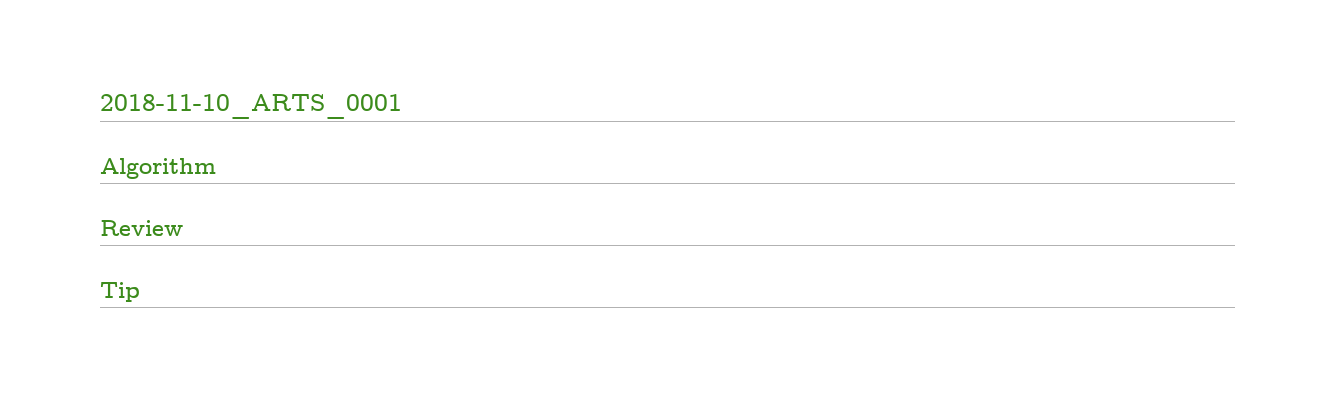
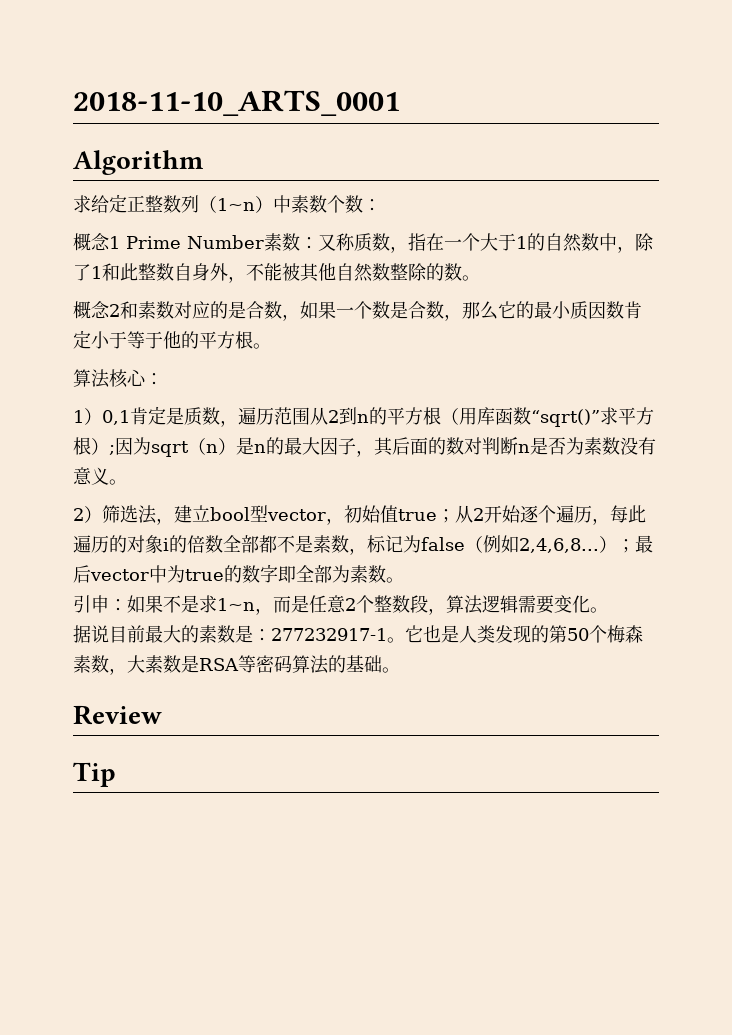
(216, 168) none -> [73,194,381,213] [73,233,654,253] [73,263,480,283] [73,301,642,321] [73,330,271,349] [73,369,163,388] [73,406,654,427] [73,437,656,457] [73,467,127,485] [73,505,646,525] [73,535,653,555] [73,564,404,583] [73,595,608,615] [73,625,643,643] [73,655,400,675] // 求给定正整数列（1~n）中素数个数： // 概念1 Prime Number素数：又称质数，指在一个大于1的自然数中，除了1和此整数自身外，不能被其他自然数整除的数。 // 概念2和素数对应的是合数，如果一个数是合数，那么它的最小质因数肯定小于等于他的平方根。 // 算法核心： // 1）0,1肯定是质数，遍历范围从2到n的平方根（用库函数“sqrt()”求平方根）;因为sqrt（n）是n的最大因子，其后面的数对判断n是否为素数没有意义。 // 2）筛选法，建立bool型vector，初始值true；从2开始逐个遍历，每此遍历的对象i的倍数全部都不是素数，标记为false（例如2,4,6,8...）；最后vector中为true的数字即全部为素数。 // 引申：如果不是求1~n，而是任意2个整数段，算法逻辑需要变化。 // 据说目前最大的素数是：277232917-1。它也是人类发现的第50个梅森素数，大素数是RSA等密码算法的基础。

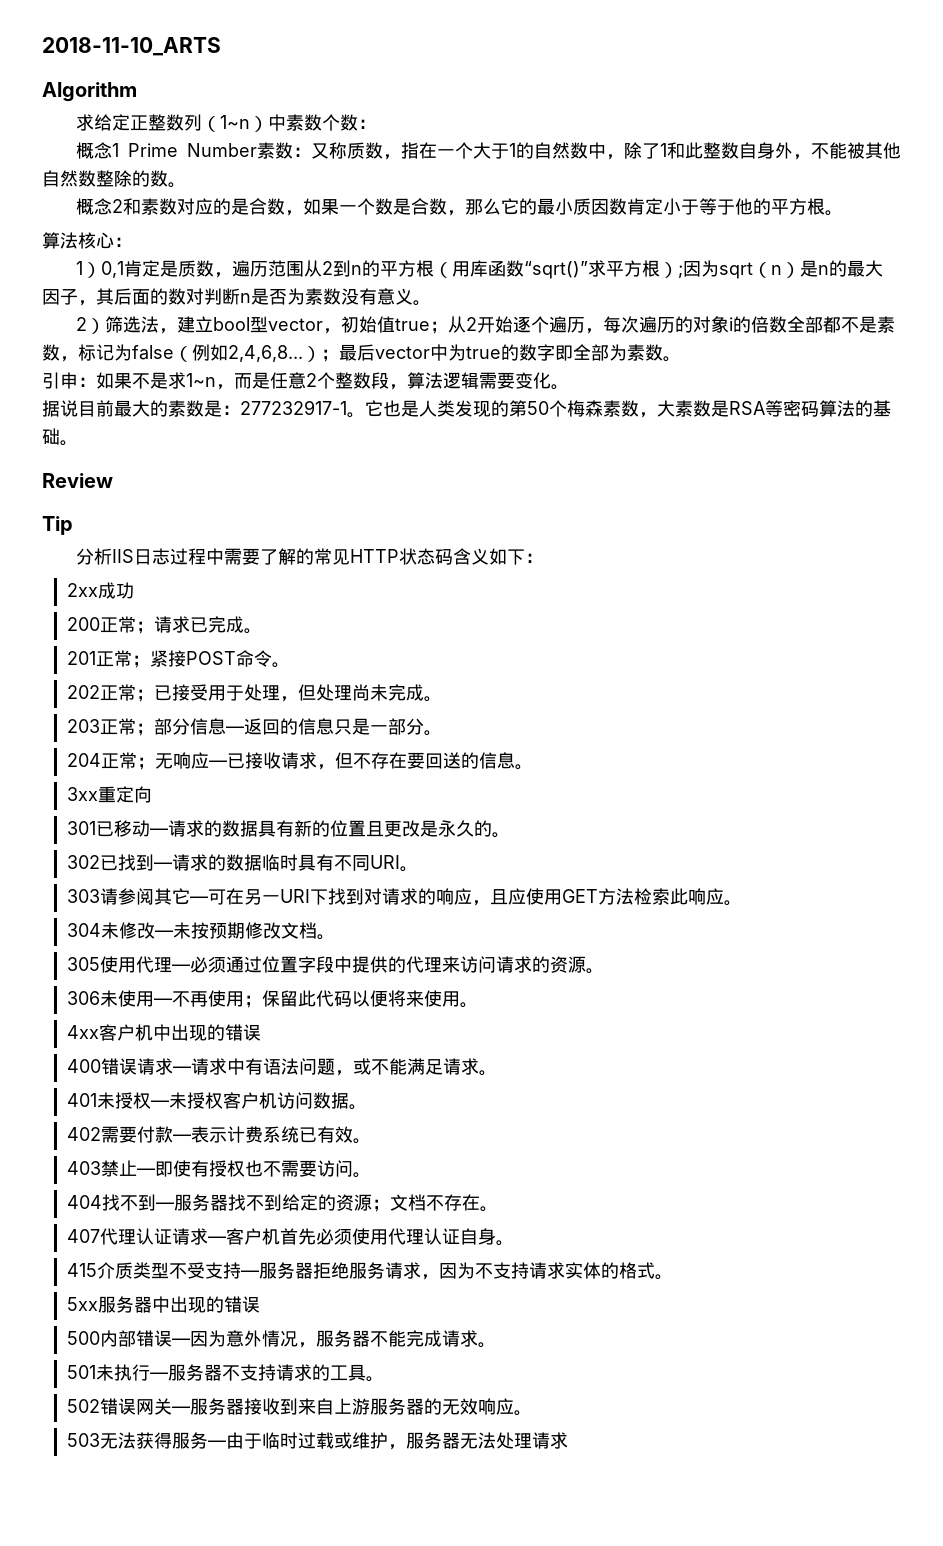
[73,90,400,116] 2018-11-10_ARTS_0001 -> [42,37,221,56] 2018-11-10_ARTS
[628,505,646,523] 此 -> [621,316,640,333] 次
(116, 774) none -> [76,548,544,565] [66,582,134,599] [66,616,262,634] [66,650,290,668] [66,684,442,702] [66,718,442,736] [66,752,533,770] [66,786,152,803] [66,820,510,838] [66,854,418,872] [66,888,742,906] [66,922,335,940] [66,956,604,974] [66,990,478,1008] [66,1024,261,1041] [66,1058,497,1076] [66,1092,367,1110] [66,1126,371,1144] [66,1160,371,1178] [66,1194,498,1212] [66,1228,514,1246] [66,1262,673,1280] [66,1296,260,1313] [66,1330,496,1348] [66,1364,384,1382] [66,1398,532,1416] [66,1432,568,1450] // 分析IIS日志过程中需要了解的常见HTTP状态码含义如下： // 2xx成功 // 200正常；请求已完成。 // 201正常；紧接POST命令。 // 202正常；已接受用于处理，但处理尚未完成。 // 203正常；部分信息—返回的信息只是一部分。 // 204正常；无响应—已接收请求，但不存在要回送的信息。 // 3xx重定向 // 301已移动—请求的数据具有新的位置且更改是永久的。 // 302已找到—请求的数据临时具有不同URI。 // 303请参阅其它—可在另一URI下找到对请求的响应，且应使用GET方法检索此响应。 // 304未修改—未按预期修改文档。 // 305使用代理—必须通过位置字段中提供的代理来访问请求的资源。 // 306未使用—不再使用；保留此代码以便将来使用。 // 4xx客户机中出现的错误 // 400错误请求—请求中有语法问题，或不能满足请求。 // 401未授权—未授权客户机访问数据。 // 402需要付款—表示计费系统已有效。 // 403禁止—即使有授权也不需要访问。 // 404找不到—服务器找不到给定的资源；文档不存在。 // 407代理认证请求—客户机首先必须使用代理认证自身。 // 415介质类型不受支持—服务器拒绝服务请求，因为不支持请求实体的格式。 // 5xx服务器中出现的错误 // 500内部错误—因为意外情况，服务器不能完成请求。 // 501未执行—服务器不支持请求的工具。 // 502错误网关—服务器接收到来自上游服务器的无效响应。 // 503无法获得服务—由于临时过载或维护，服务器无法处理请求

